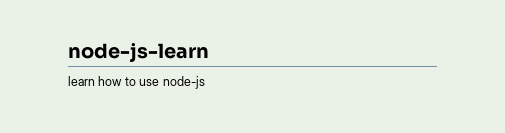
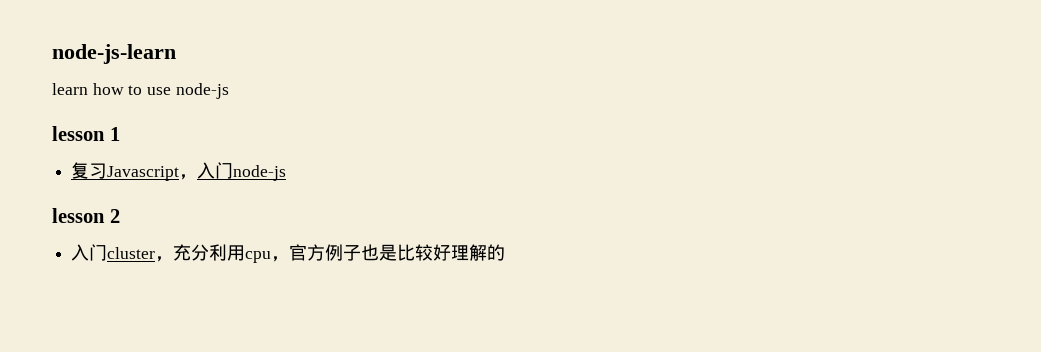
(205, 82) none -> [52,126,120,141] [71,162,287,181] [52,208,120,223] [71,244,506,263] // lesson 1 // 复习Javascript，入门node-js // lesson 2 // 入门cluster，充分利用cpu，官方例子也是比较好理解的

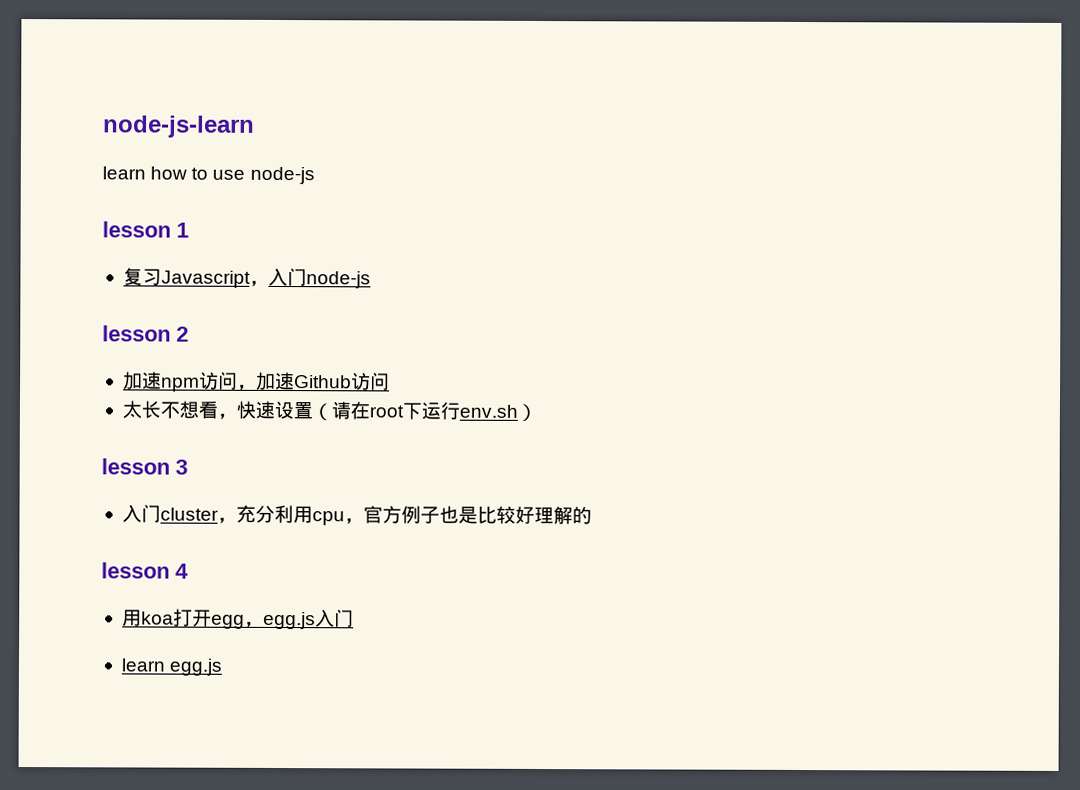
(120, 216) none -> [122,371,390,392] [121,400,537,421] [101,458,188,475] // 加速npm访问，加速Github访问 // 太长不想看，快速设置（请在root下运行env.sh） // lesson 3
(506, 252) none -> [101,562,189,579] [121,608,354,630] [120,658,223,676] // lesson 4 // 用koa打开egg，egg.js入门 // learn egg.js

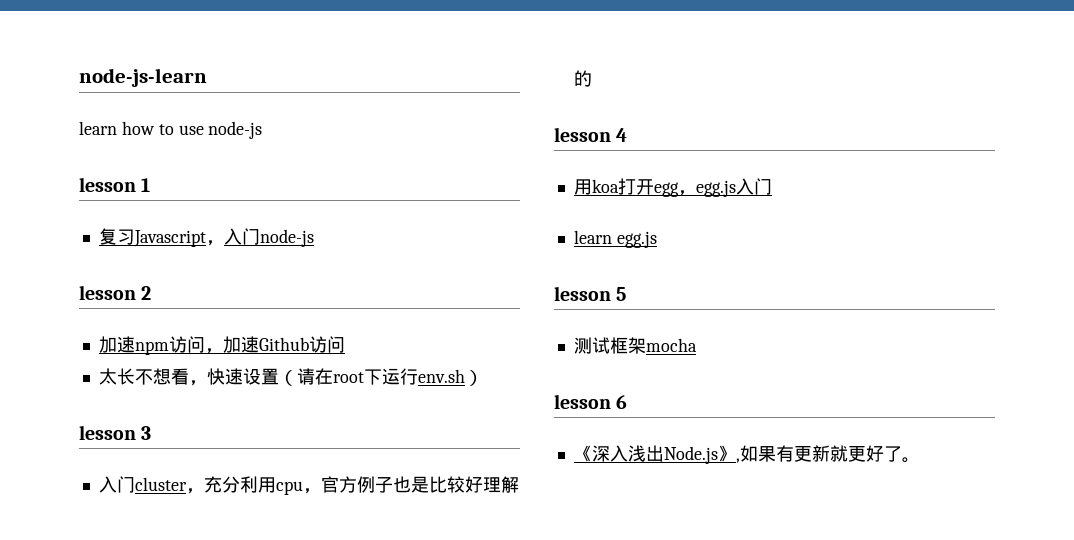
(223, 667) none -> [554,286,627,301] [573,337,697,354] [554,394,628,409] [573,445,920,464] // lesson 5 // 测试框架mocha // lesson 6 // 《深入浅出Node.js》,如果有更新就更好了。

